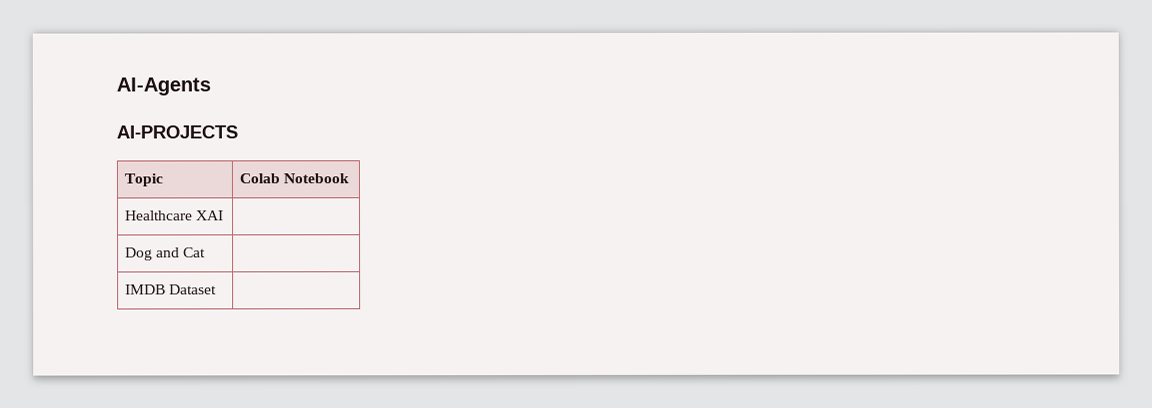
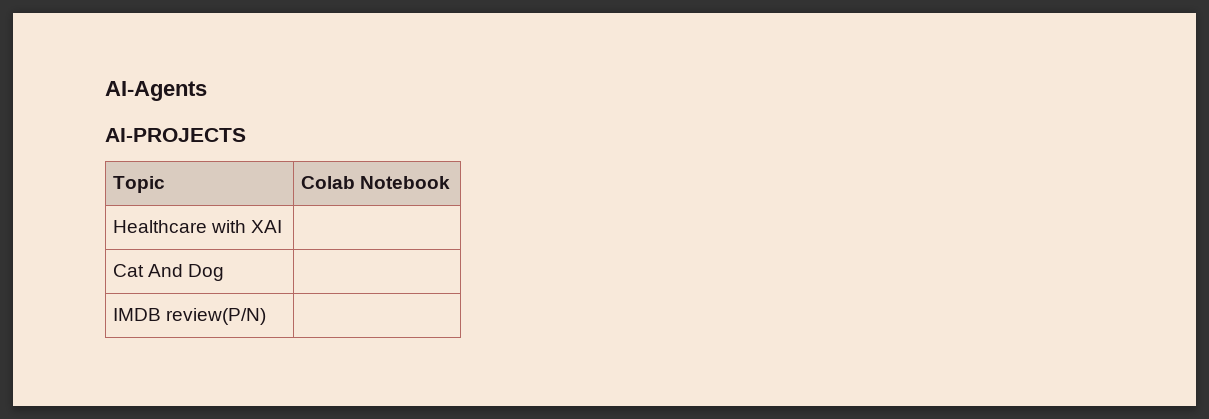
(193, 215) none -> [210,220,246,233] with
(224, 215) none -> [112,264,183,277] Cat And
[155,247,207,258] and Cat -> (224, 272) none
[168,284,217,295] Dataset -> [165,308,266,325] review(P/N)

